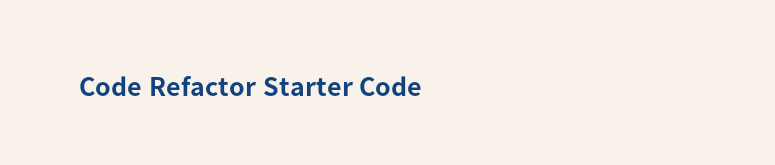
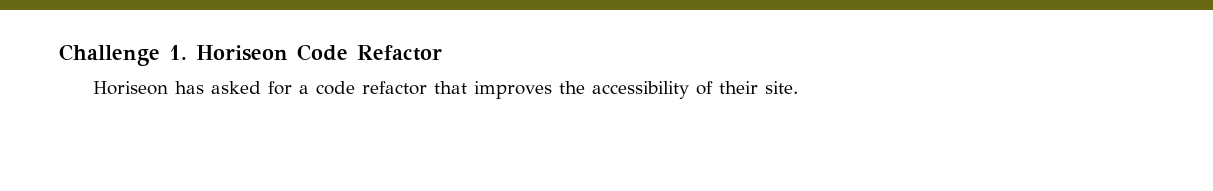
(79, 86) none -> [59,44,288,66] Challenge 1. Horiseon
[262,76,423,96] Starter Code -> [93,81,799,99] // Horiseon has asked for a code refactor that improves the accessibility of their site.

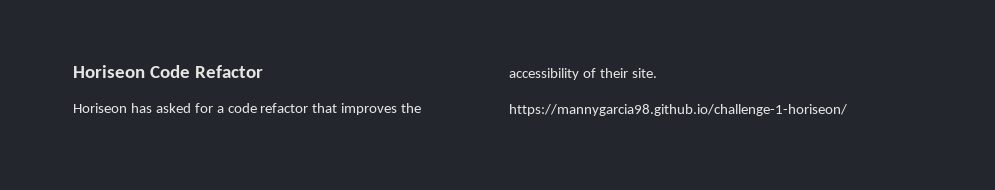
[59,44,187,66] Challenge 1. -> (73, 71) none
(799, 87) none -> [509,104,847,116] // https://mannygarcia98.github.io/challenge-1-horiseon/

